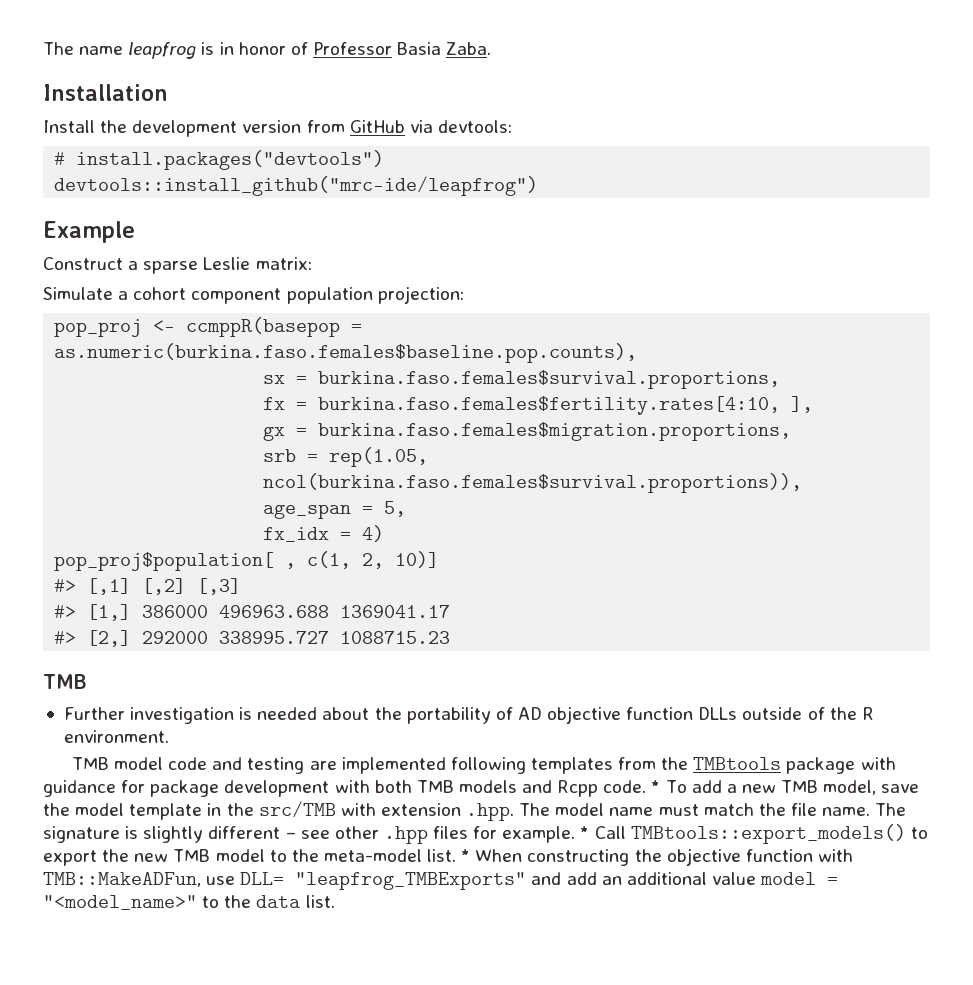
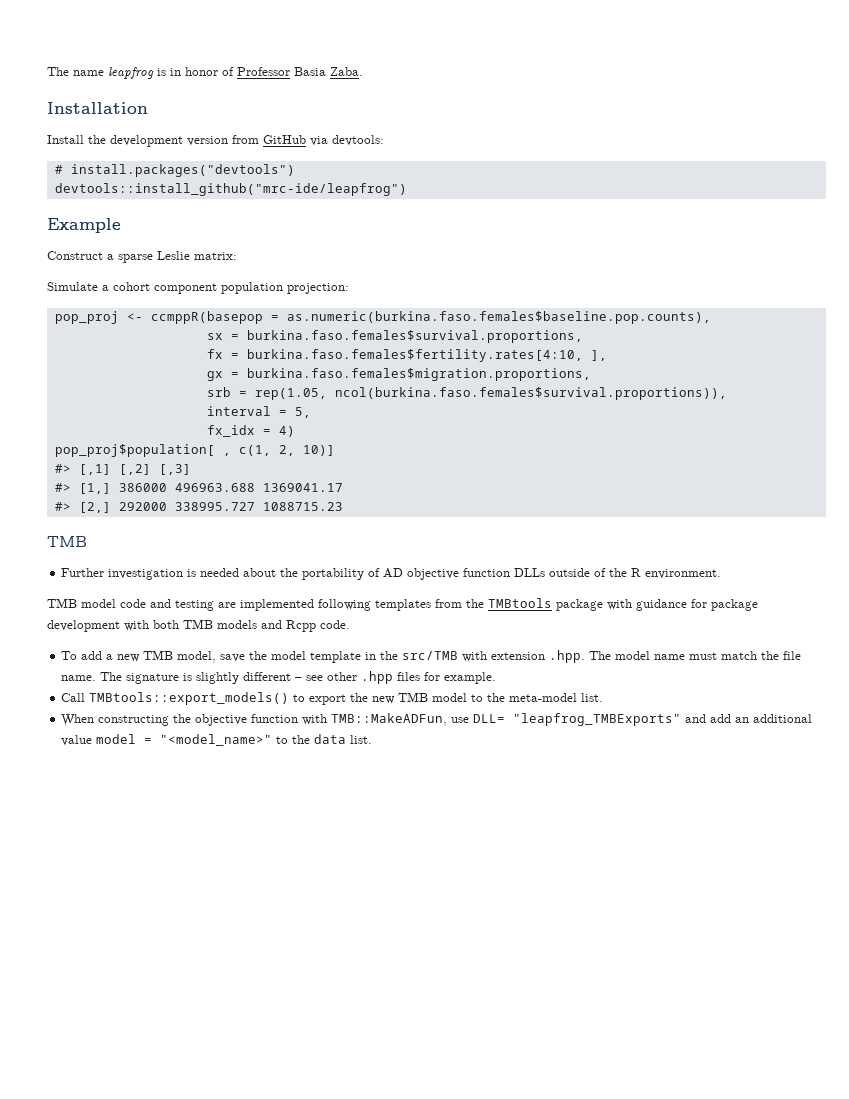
[263,504,352,519] age_span -> [206,406,271,416] interval
[651,780,661,793] * -> (350, 624) //
[580,826,590,839] * -> (497, 678) //
[461,849,471,862] * -> (604, 697) //

